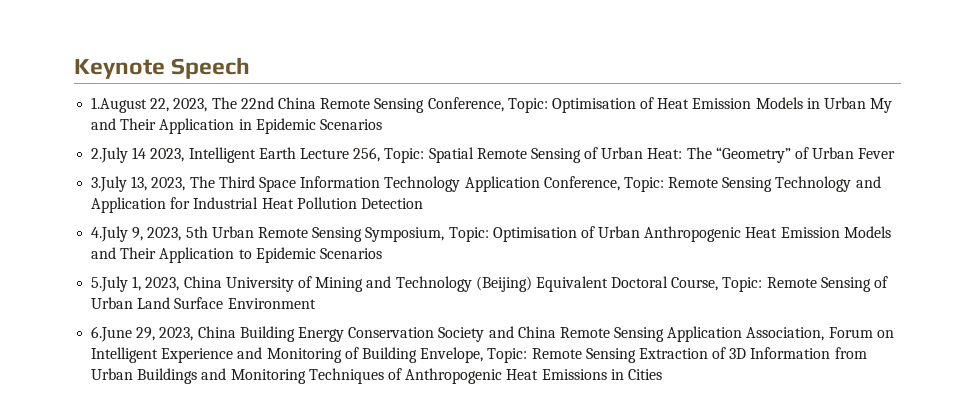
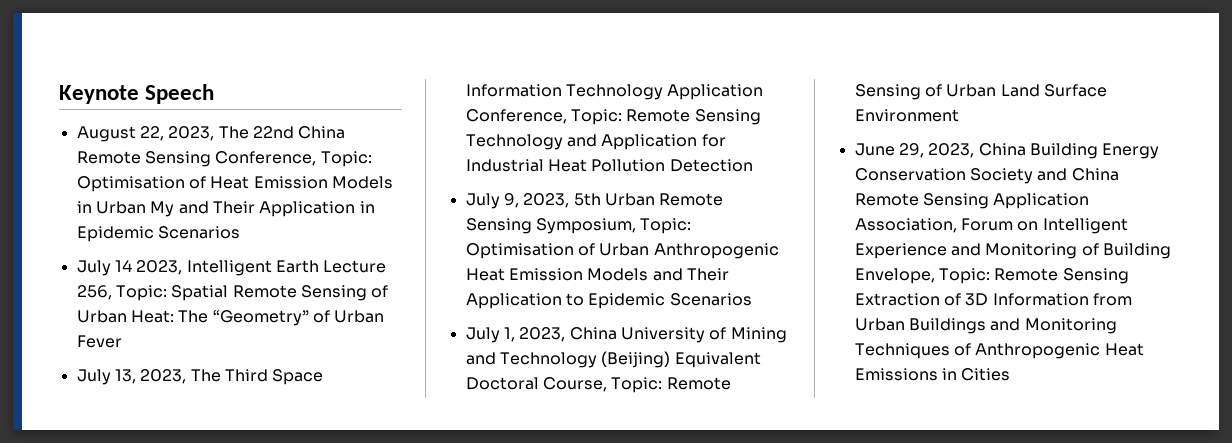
[91,97,148,113] 1.August -> [76,126,136,142] August
[91,147,129,163] 2.July -> [76,260,111,276] July
[91,176,128,192] 3.July -> [76,369,111,385] July
[91,226,129,242] 4.July -> [465,193,500,209] July
[91,276,129,292] 5.July -> [465,327,500,343] July
[91,326,133,342] 6.June -> [854,143,895,156] June

